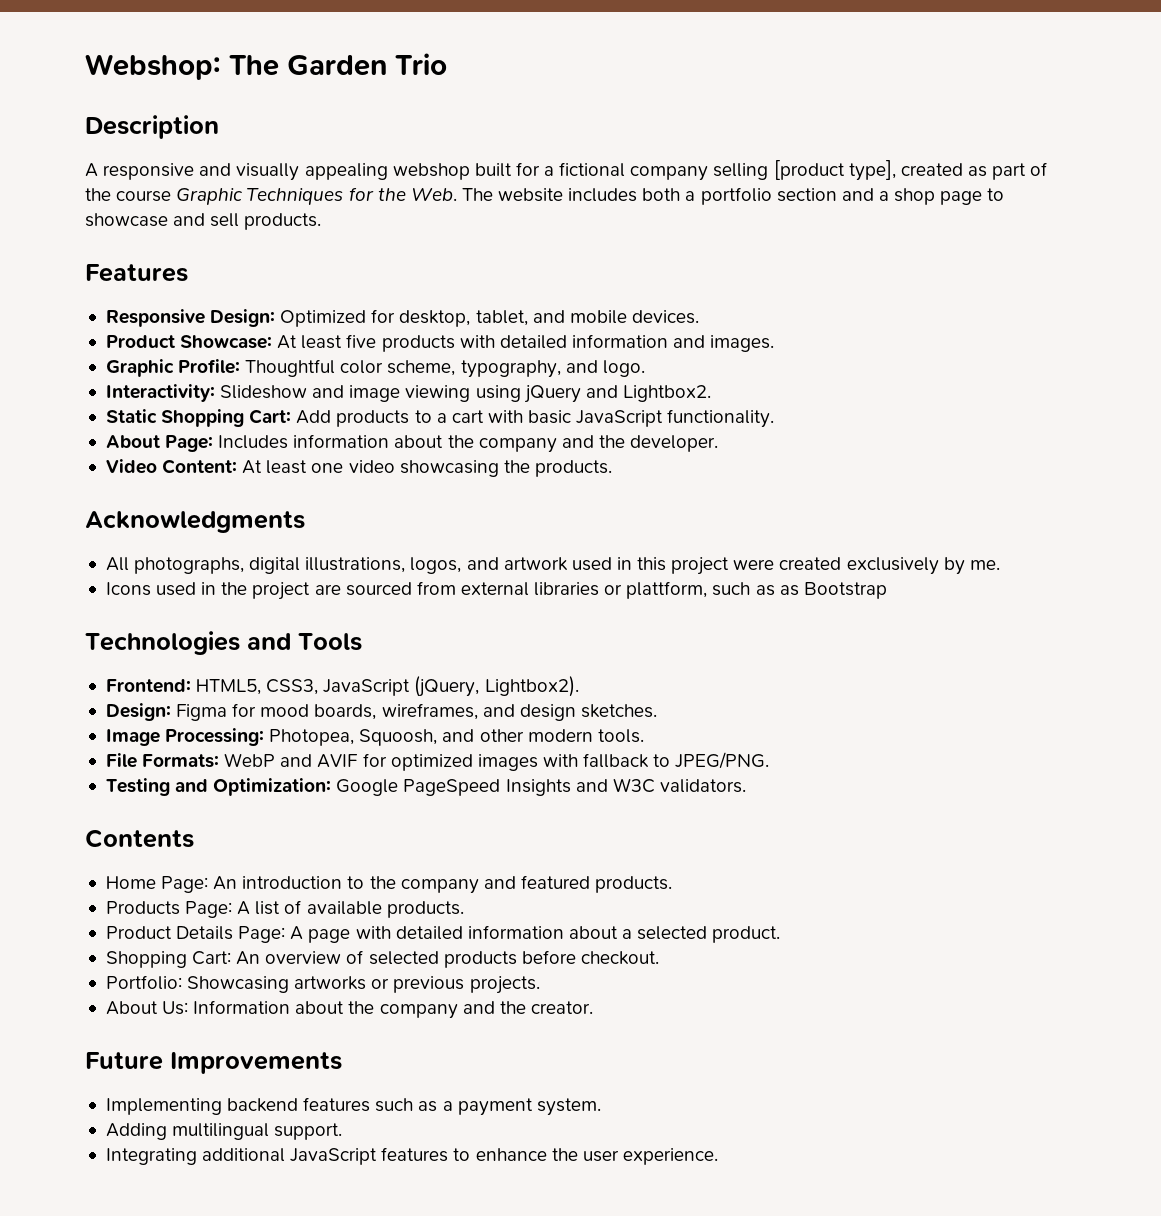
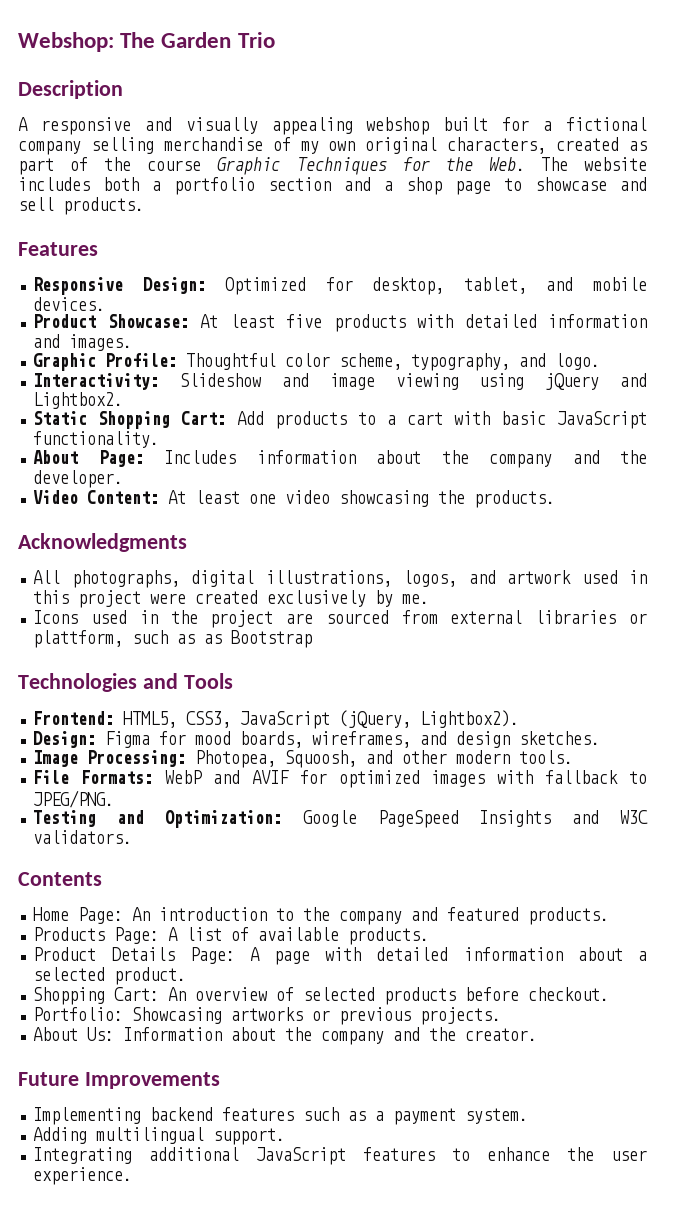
[773,160,896,181] [product type], -> [163,137,547,154] merchandise of my own original characters,

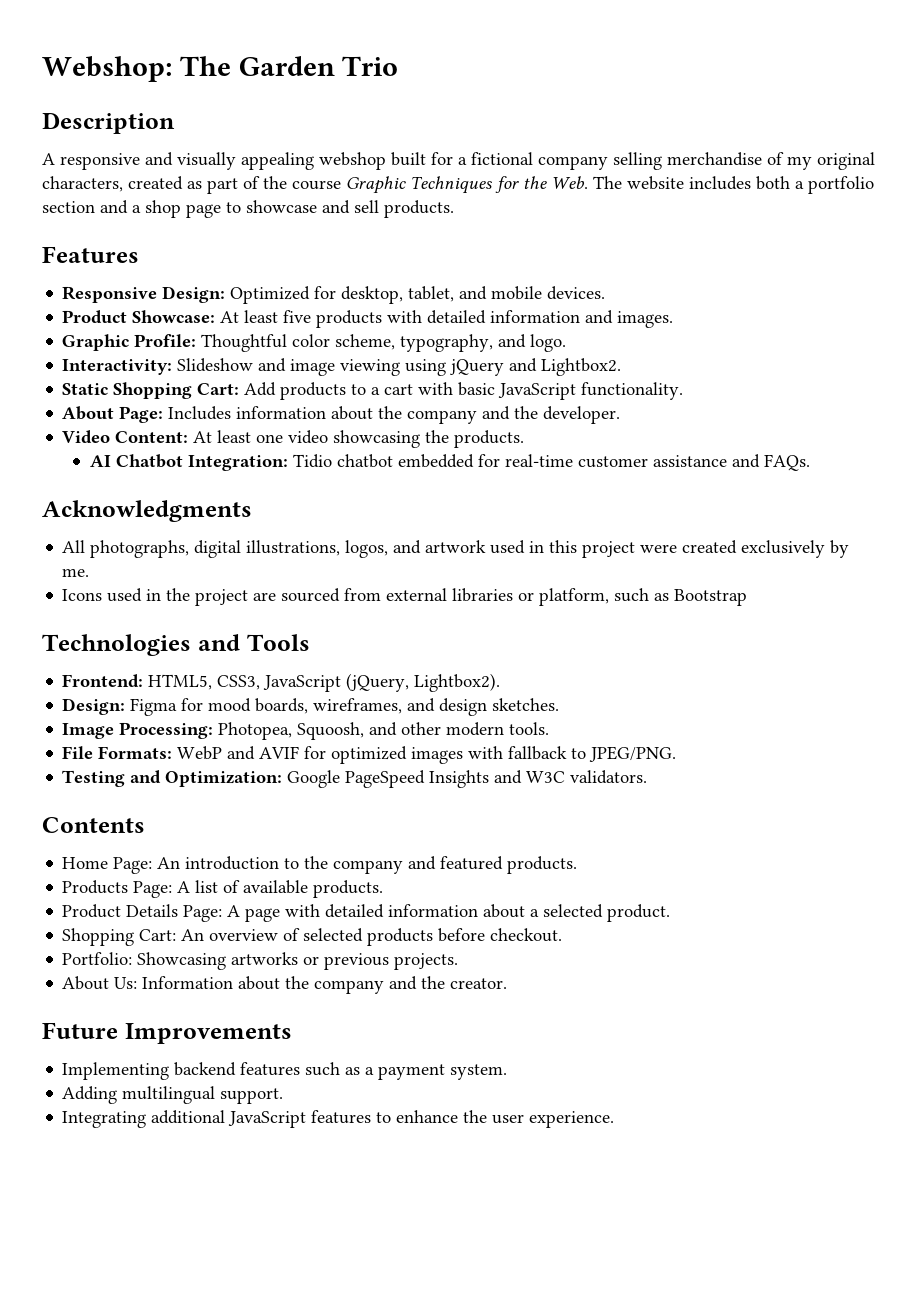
[328,141,356,151] own -> (812, 163) none
(556, 499) none -> [89,454,810,471] // AI Chatbot Integration: Tidio chatbot embedded for real-time customer assistance and FAQs.
[33,630,223,648] plattform, such as as -> [539,588,670,606] platform, such as

